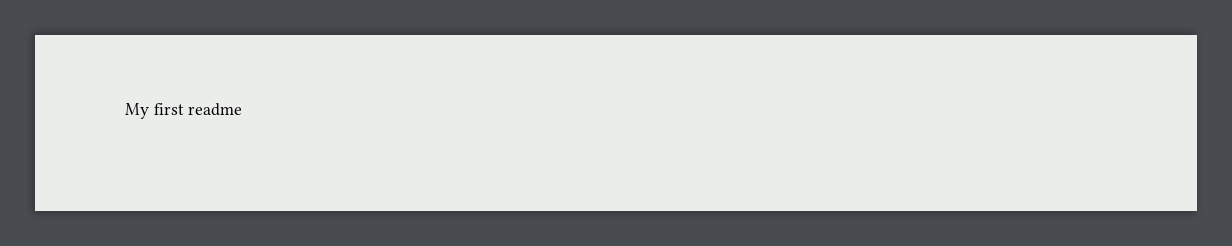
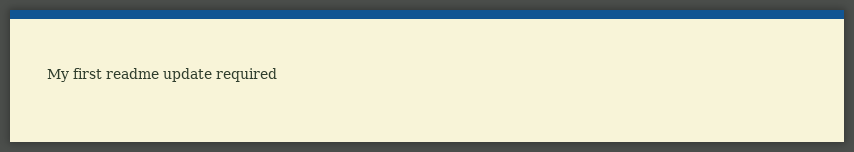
(243, 109) none -> [163,68,277,82] update required

